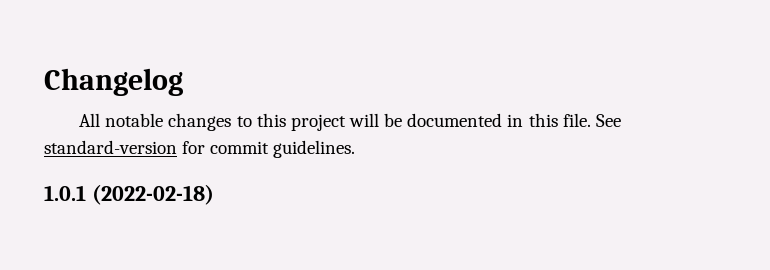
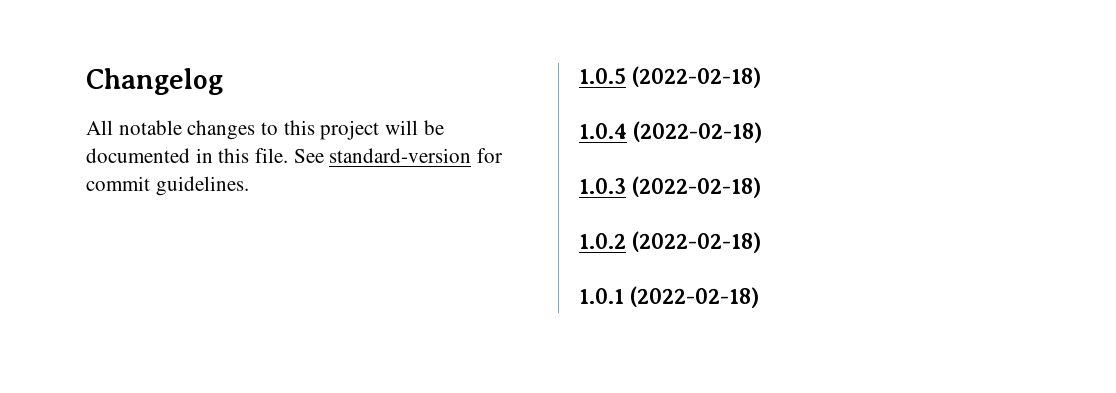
(356, 149) none -> [579,66,762,88] [579,121,763,143] [579,176,762,198] [579,231,762,253] // 1.0.5 (2022-02-18) // 1.0.4 (2022-02-18) // 1.0.3 (2022-02-18) // 1.0.2 (2022-02-18)

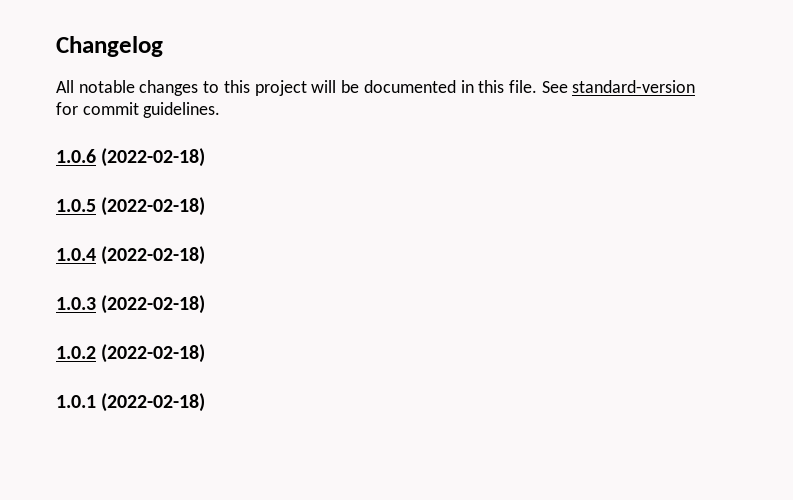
(249, 186) none -> [56,148,206,167] // 1.0.6 (2022-02-18)

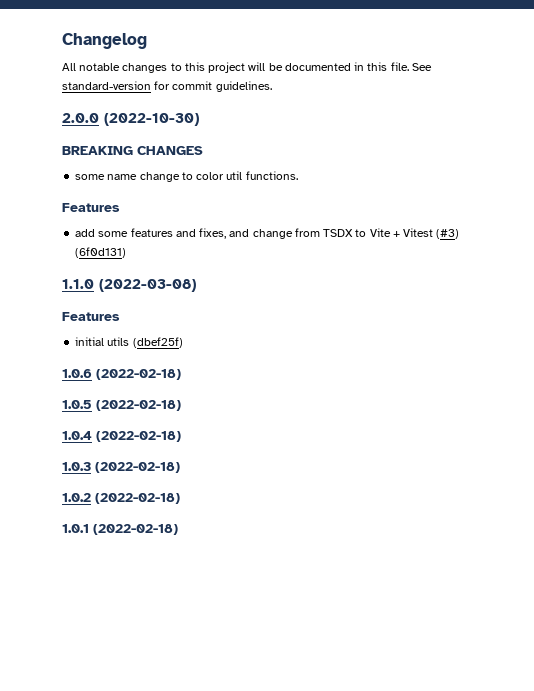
(221, 110) none -> [62,113,199,126] [62,146,203,155] [75,171,298,182] [62,203,120,212] [75,228,460,239] [75,247,127,258] [62,279,196,292] [62,312,120,321] [75,337,183,348] // 2.0.0 (2022-10-30) // BREAKING CHANGES // some name change to color util functions. // Features // add some features and fixes, and change from TSDX to Vite + Vitest (#3) (6f0d131) // 1.1.0 (2022-03-08) // Features // initial utils (dbef25f)

